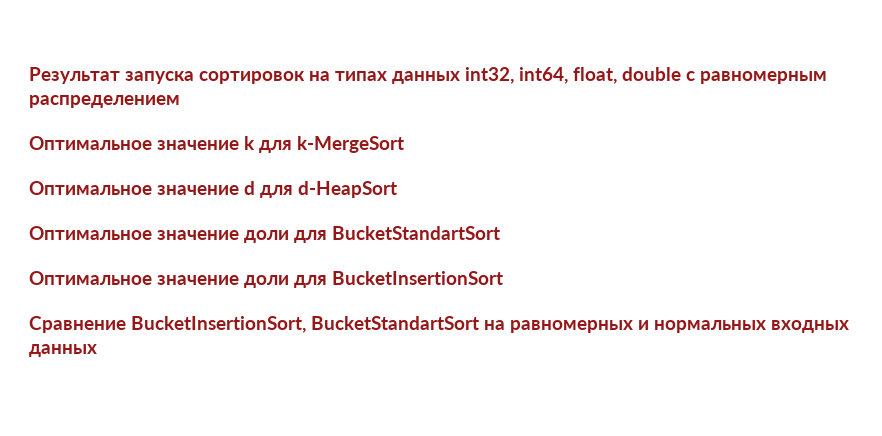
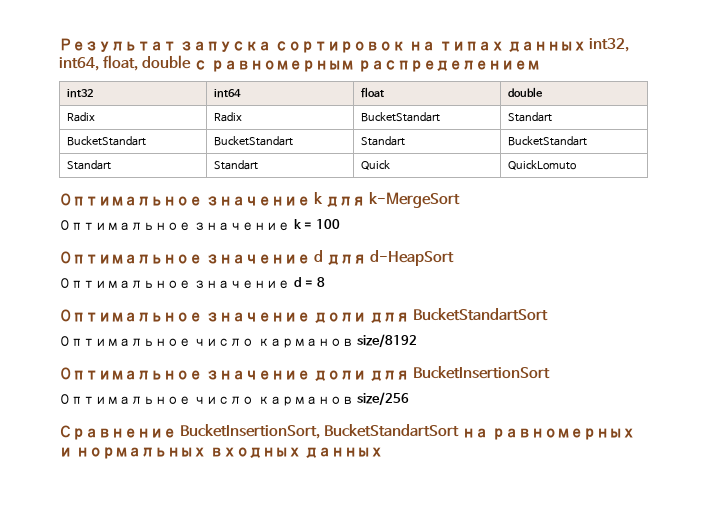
(180, 101) none -> [66,89,93,98] [213,89,241,98] [360,87,384,98] [507,87,543,97] [66,112,95,122] [213,112,242,122] [360,112,440,122] [507,112,552,122] [66,136,146,146] [213,136,293,146] [360,136,405,146] [507,136,587,146] [66,160,111,170] [213,160,258,170] [360,160,390,170] [507,160,576,170] // int32 | int64 | float | double // Radix | Radix | BucketStandart | Standart // BucketStandart | BucketStandart | Standart | BucketStandart // Standart | Standart | Quick | QuickLomuto
(404, 144) none -> [59,219,340,231] // Оптимальное значение k = 100
(397, 189) none -> [59,277,325,289] // Оптимальное значение d = 8
(500, 233) none -> [59,334,418,348] // Оптимальное число карманов size/8192
(503, 278) none -> [59,392,410,406] // Оптимальное число карманов size/256

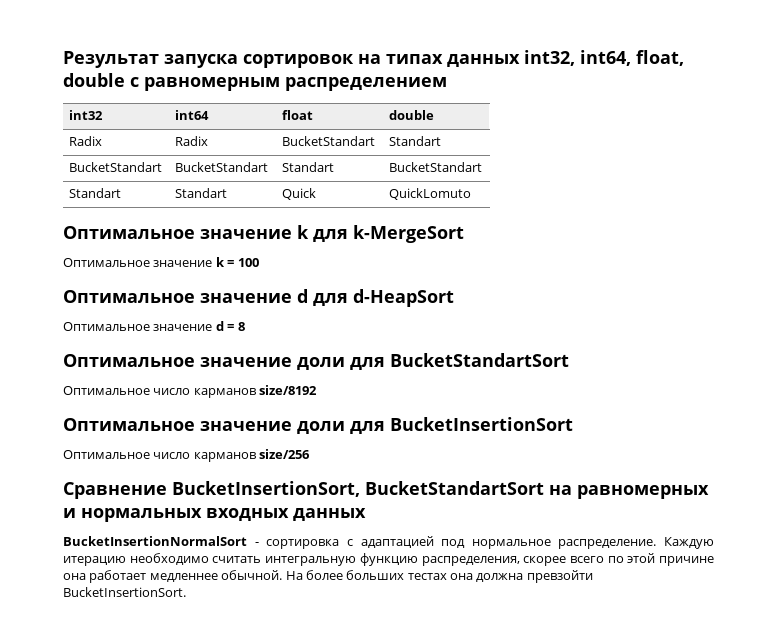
(383, 452) none -> [63,536,714,549] [63,553,714,566] [63,570,593,583] [63,587,186,597] // BucketInsertionNormalSort - сортировка с адаптацией под нормальное распределение. Каждую итерацию необходимо считать интегральную функцию распределения, скорее всего по этой причине она работает медленнее обычной. На более больших тестах она должна превзойти BucketInsertionSort.

